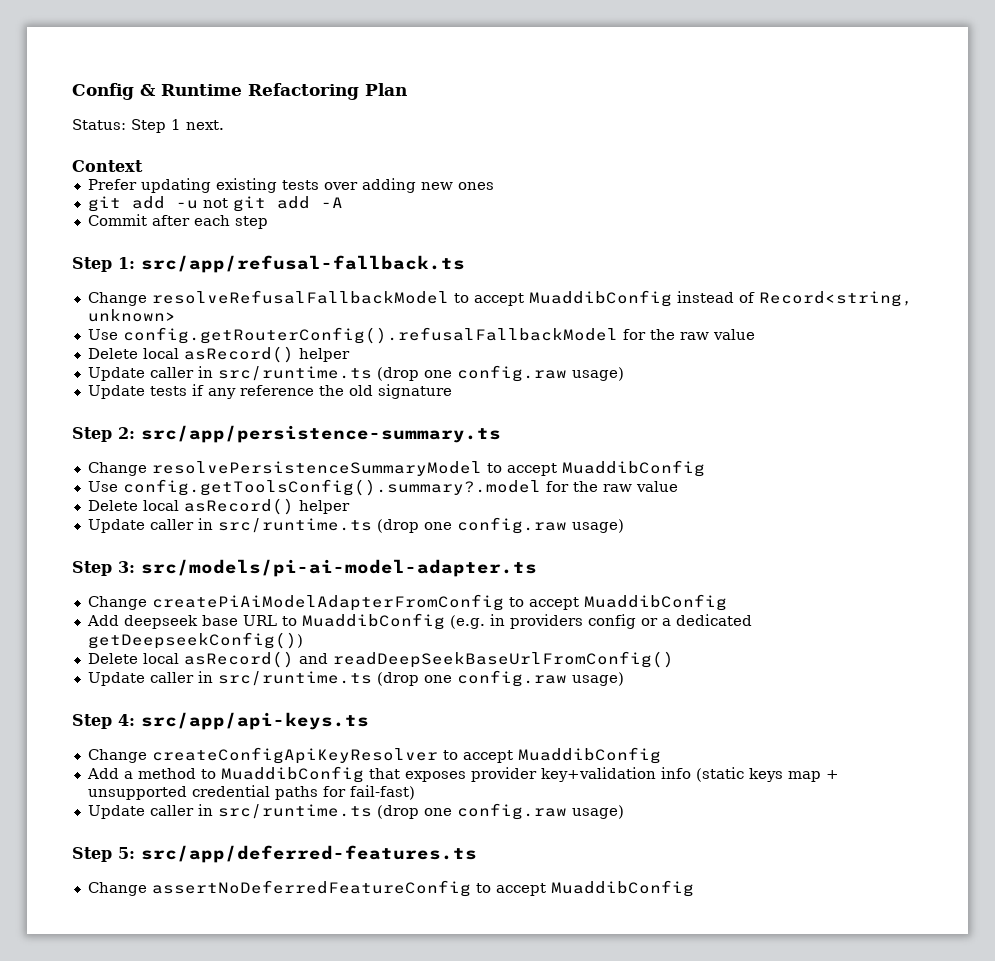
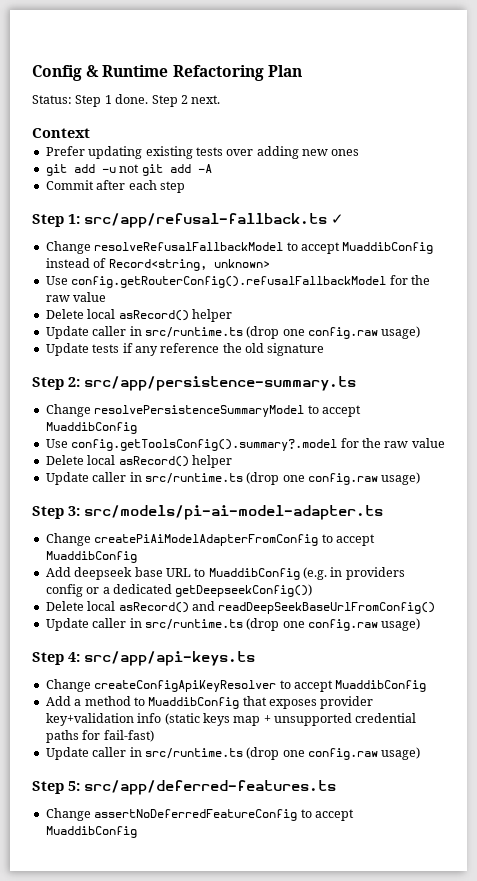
(181, 124) none -> [115,94,188,107] done. Step 2
(465, 264) none -> [331,214,344,224] ✓

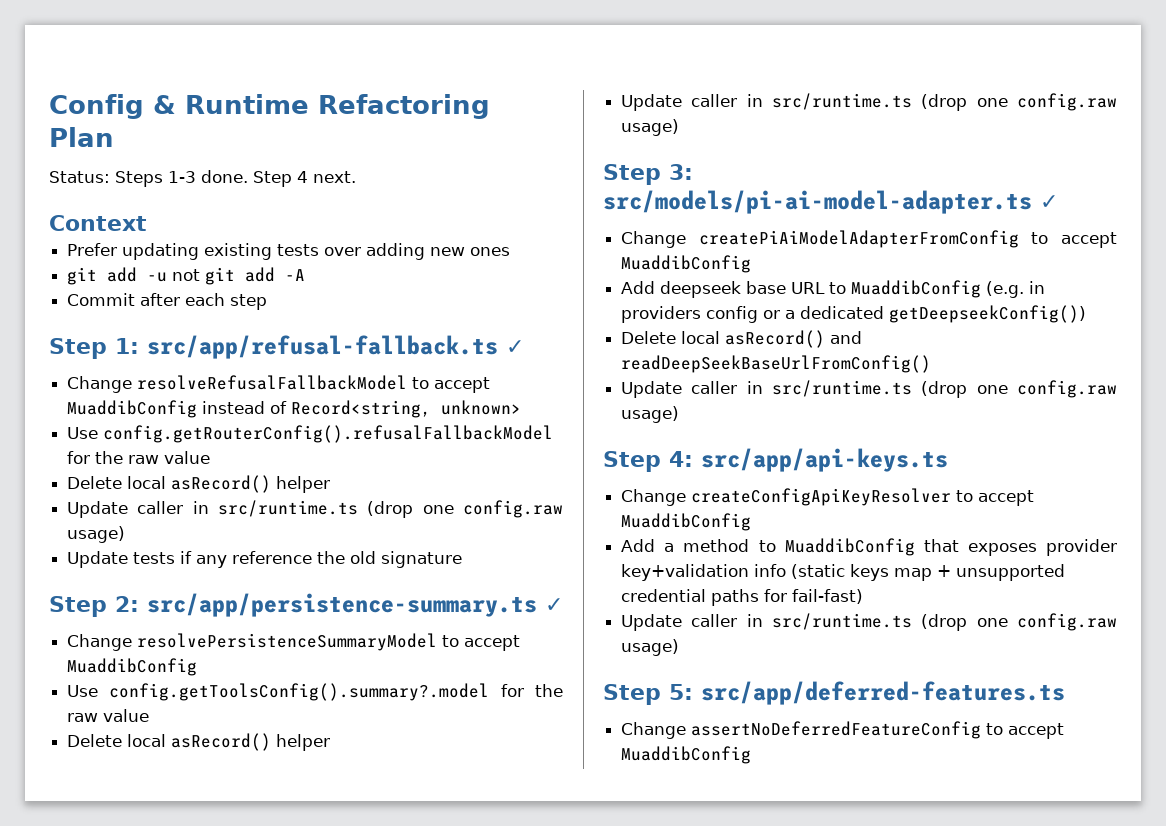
[75,95,112,107] Step 1 -> [115,171,196,187] Steps 1-3
[180,95,188,104] 2 -> [297,171,308,183] 4
(356, 383) none -> [545,598,563,612] ✓
(383, 512) none -> [1040,195,1058,209] ✓

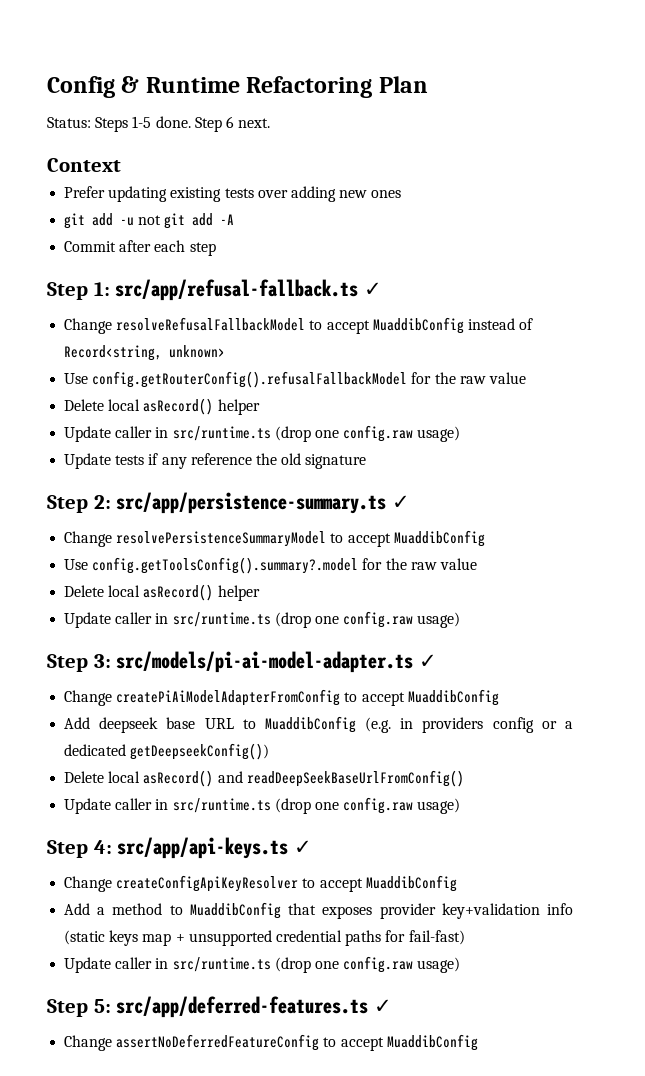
[168,171,196,183] 1-3 -> [132,116,152,128] 1-5
[297,171,308,183] 4 -> [225,116,234,128] 6
(948, 460) none -> [294,840,313,854] ✓
(1065, 693) none -> [374,999,393,1013] ✓

